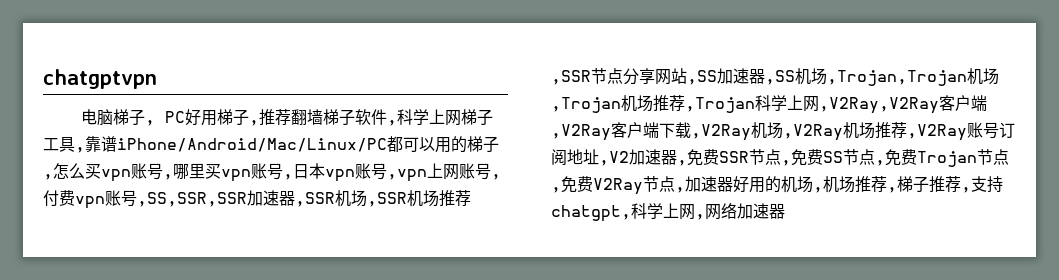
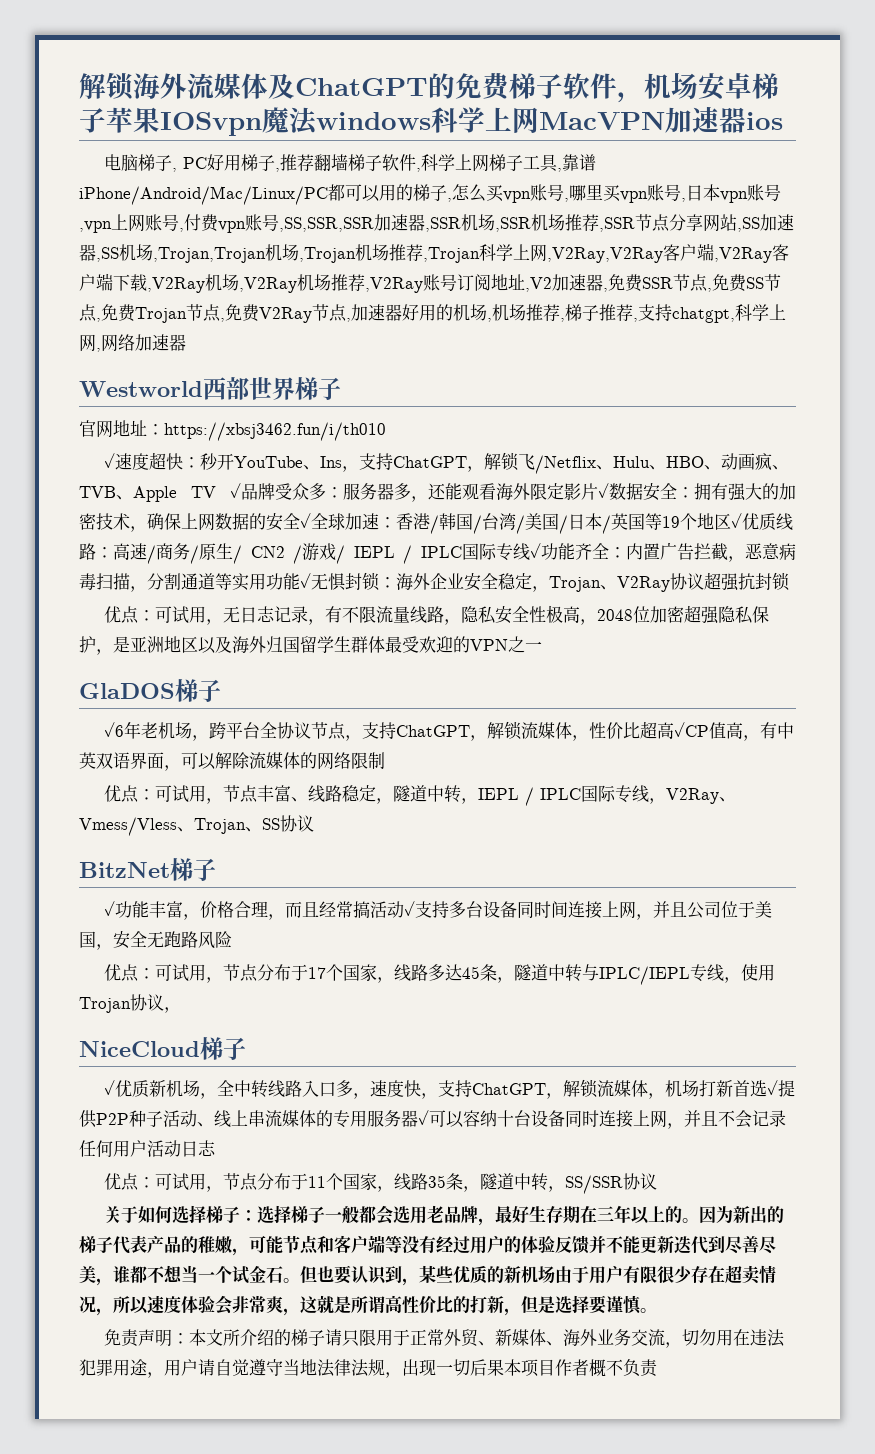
[43,69,157,89] chatgptvpn -> [79,72,779,103] [79,106,783,136] 解锁海外流媒体及ChatGPT的免费梯子软件，机场安卓梯子苹果IOSvpn魔法windows科学上网MacVPN加速器ios
(785, 211) none -> [79,377,341,400] [79,420,386,441] [103,452,789,474] [79,483,796,502] [79,513,793,534] [79,542,796,564] [79,572,790,592] [103,605,769,625] [79,636,542,655] [79,679,221,702] [103,721,794,741] [79,752,385,771] [103,785,736,806] [79,815,314,836] [79,858,216,881] [103,901,772,920] [79,931,232,950] [103,964,775,985] [79,994,181,1013] [79,1037,246,1060] [103,1079,795,1099] [79,1110,786,1129] [79,1140,216,1157] [103,1173,657,1194] [103,1205,784,1226] [79,1235,776,1256] [79,1265,776,1286] [79,1295,657,1316] [103,1329,785,1348] [79,1359,658,1378] // Westworld西部世界梯子 // 官网地址：https://xbsj3462.fun/i/th010 // ✓速度超快：秒开YouTube、Ins，支持ChatGPT，解锁飞/Netflix、Hulu、HBO、动画疯、TVB、Apple TV ✓品牌受众多：服务器多，还能观看海外限定影片✓数据安全：拥有强大的加密技术，确保上网数据的安全✓全球加速：香港/韩国/台湾/美国/日本/英国等19个地区✓优质线路：高速/商务/原生/ CN2 /游戏/ IEPL / IPLC国际专线✓功能齐全：内置广告拦截，恶意病毒扫描，分割通道等实用功能✓无惧封锁：海外企业安全稳定，Trojan、V2Ray协议超强抗封锁 // 优点：可试用，无日志记录，有不限流量线路，隐私安全性极高，2048位加密超强隐私保护，是亚洲地区以及海外归国留学生群体最受欢迎的VPN之一 // GlaDOS梯子 // ✓6年老机场，跨平台全协议节点，支持ChatGPT，解锁流媒体，性价比超高✓CP值高，有中英双语界面，可以解除流媒体的网络限制 // 优点：可试用，节点丰富、线路稳定，隧道中转，IEPL / IPLC国际专线，V2Ray、Vmess/Vless、Trojan、SS协议 // BitzNet梯子 // ✓功能丰富，价格合理，而且经常搞活动✓支持多台设备同时间连接上网，并且公司位于美国，安全无跑路风险 // 优点：可试用，节点分布于17个国家，线路多达45条，隧道中转与IPLC/IEPL专线，使用Trojan协议， // NiceCloud梯子 // ✓优质新机场，全中转线路入口多，速度快，支持ChatGPT，解锁流媒体，机场打新首选✓提供P2P种子活动、线上串流媒体的专用服务器✓可以容纳十台设备同时连接上网，并且不会记录任何用户活动日志 // 优点：可试用，节点分布于11个国家，线路35条，隧道中转，SS/SSR协议 // 关于如何选择梯子：选择梯子一般都会选用老品牌，最好生存期在三年以上的。因为新出的梯子代表产品的稚嫩，可能节点和客户端等没有经过用户的体验反馈并不能更新迭代到尽善尽美，谁都不想当一个试金石。但也要认识到，某些优质的新机场由于用户有限很少存在超卖情况，所以速度体验会非常爽，这就是所谓高性价比的打新，但是选择要谨慎。 // 免责声明：本文所介绍的梯子请只限用于正常外贸、新媒体、海外业务交流，切勿用在违法犯罪用途，用户请自觉遵守当地法律法规，出现一切后果本项目作者概不负责

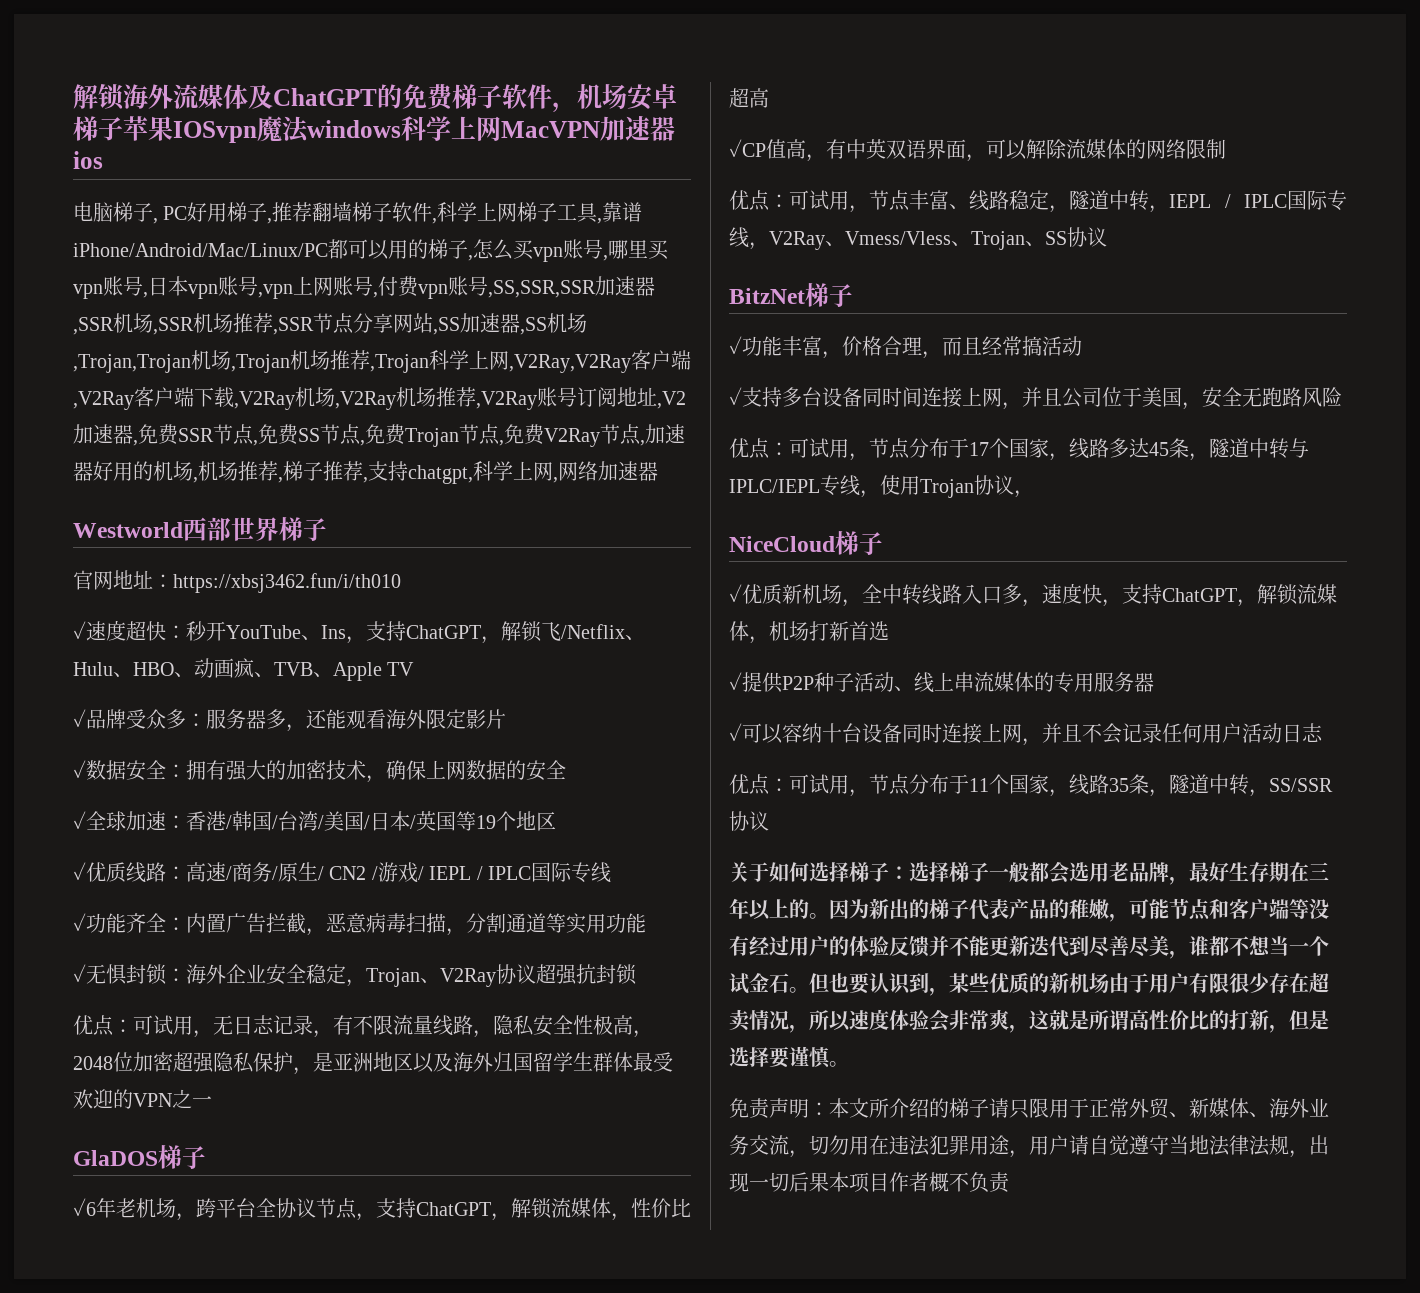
(216, 492) none -> (415, 669) //
(598, 491) none -> (506, 719) //
(300, 521) none -> (566, 769) //
(731, 521) none -> (556, 821) //
(530, 552) none -> (611, 872) //
(300, 581) none -> (646, 923) //
(674, 730) none -> (769, 98) //
(404, 909) none -> (1082, 346) //
(767, 1088) none -> (889, 631) //
(418, 1118) none -> (1154, 682) //

